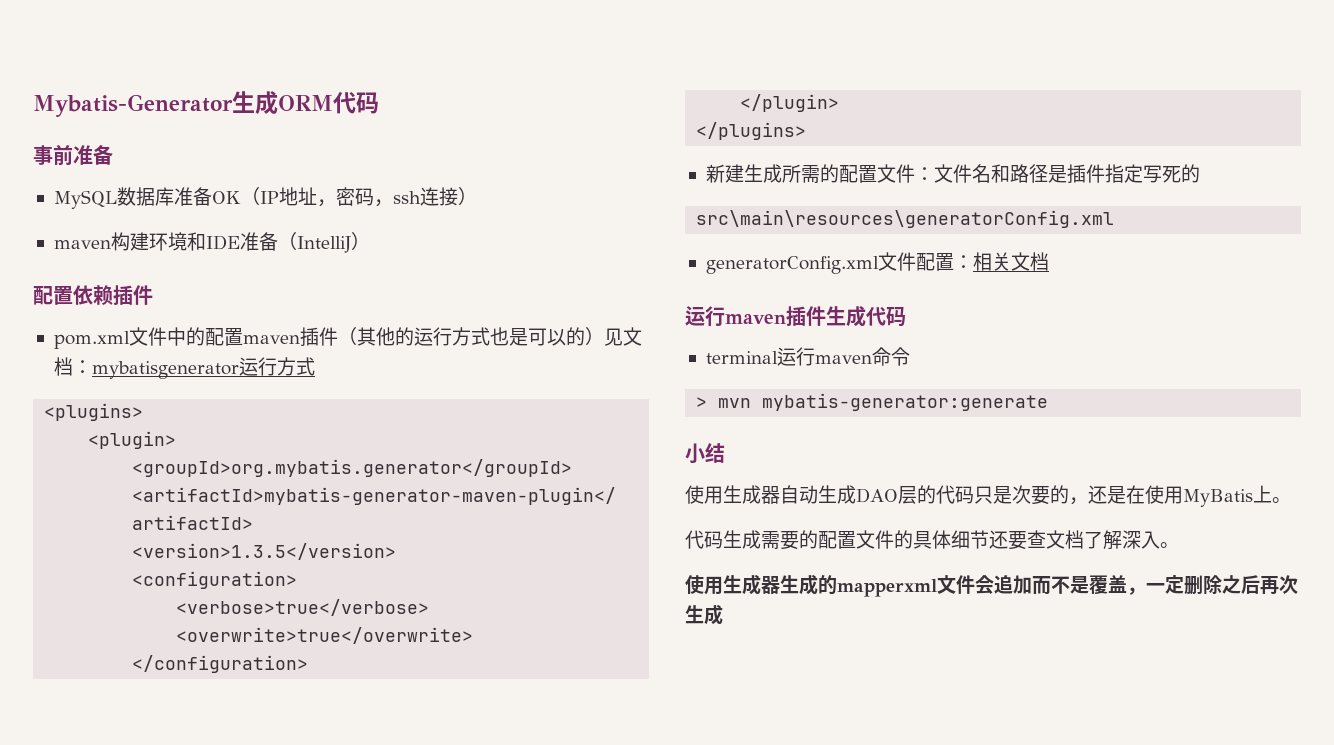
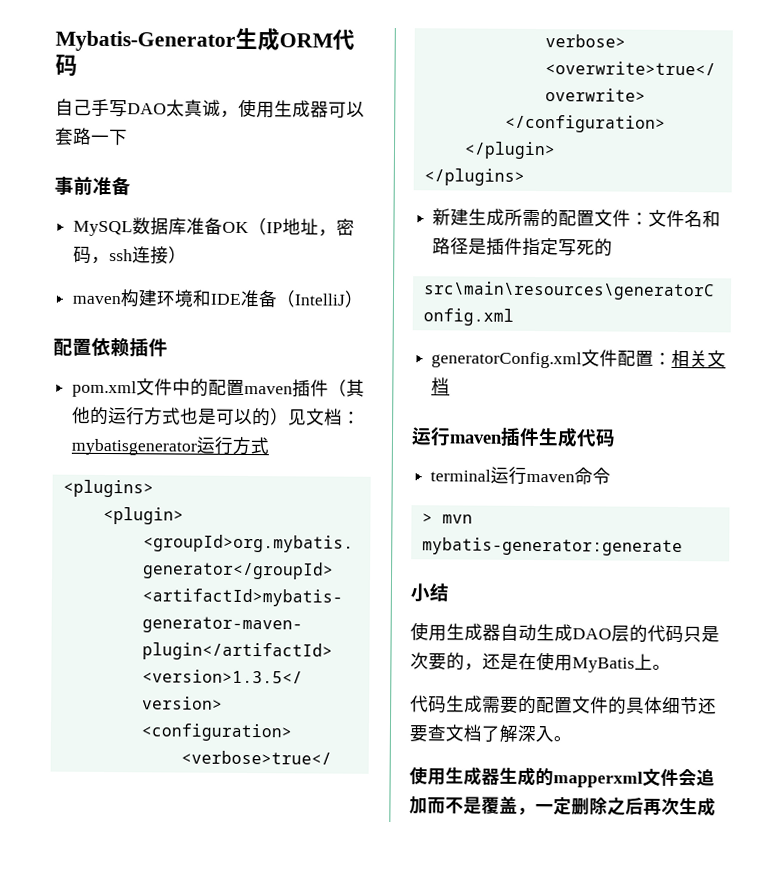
(379, 103) none -> [55,98,365,119] [55,127,128,146] // 自己手写DAO太真诚，使用生成器可以套路一下

